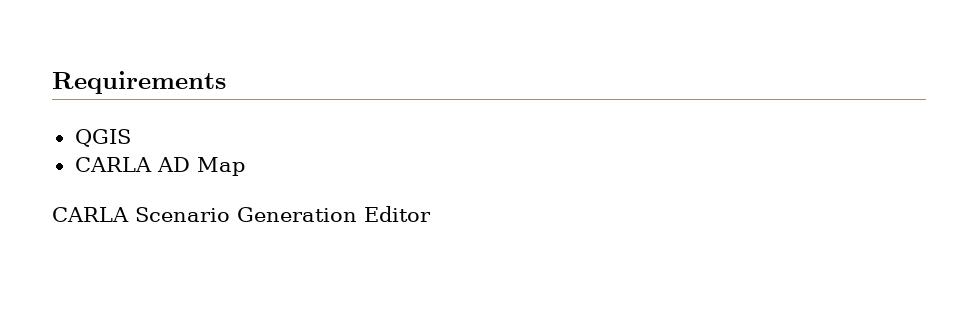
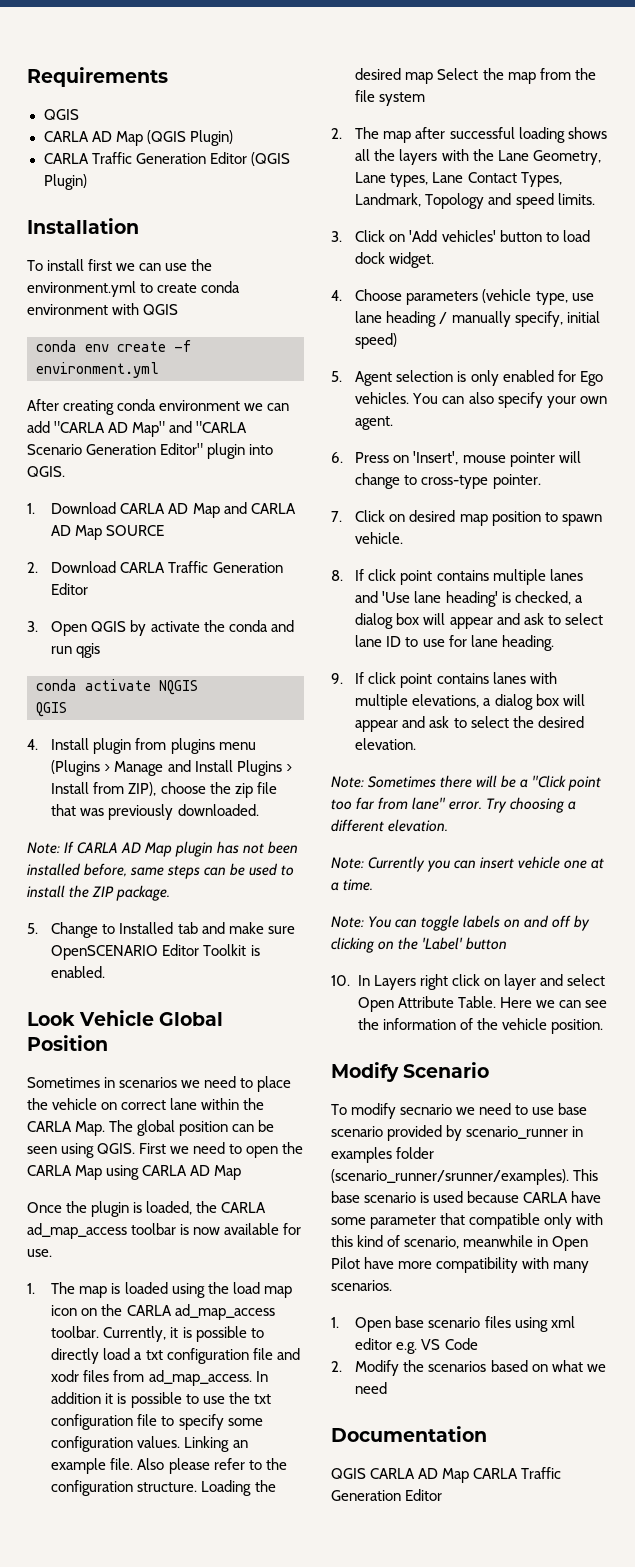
[52,207,230,222] // CARLA Scenario -> [146,130,233,146] [43,152,290,166] [43,174,87,190] [27,218,139,234] [27,259,213,271] [27,281,241,297] [27,303,179,315] [36,340,192,352] [36,362,159,378] [27,399,290,415] [27,421,248,437] [27,443,274,459] [27,466,65,477] [27,502,296,518] [51,525,165,540] [27,561,283,573] [51,583,89,595] [27,620,294,636] [51,643,101,658] [36,679,198,695] [36,702,67,717] [27,738,256,754] [51,760,292,776] [51,782,277,798] [51,804,259,820] [27,841,299,857] [27,863,295,879] [27,885,171,901] [27,922,295,938] [51,944,260,960] [51,966,106,978] [27,1010,224,1026] [27,1035,108,1051] [27,1076,292,1092] [27,1098,265,1110] [27,1120,275,1136] [27,1142,304,1158] [27,1165,242,1180] [27,1201,267,1217] [27,1223,302,1239] [27,1249,52,1257] [27,1282,292,1298] [51,1304,275,1320] [51,1326,264,1342] [51,1348,300,1364] [51,1370,268,1386] [51,1392,271,1408] [51,1414,263,1430] [51,1436,248,1452] [51,1458,287,1474] [51,1480,276,1496] [355,68,596,84] [355,90,426,106] [331,127,607,143] [355,149,601,165] [355,172,562,187] [355,193,595,209] [331,230,590,242] [355,252,435,268] [331,289,594,305] [355,311,600,327] [355,333,398,349] [331,370,603,386] [355,392,607,408] [355,416,394,430] [331,451,581,467] [355,473,541,489] [331,510,602,526] [355,532,404,544] [331,569,583,585] [355,591,583,607] [355,613,603,629] [355,635,554,651] [331,672,557,688] [355,694,585,710] [355,716,584,732] [355,738,417,750] [331,775,602,791] [331,797,577,813] [331,819,449,832] [331,856,605,872] [331,879,374,891] [331,915,591,931] [331,937,508,953] [331,974,605,990] [357,996,607,1012] [357,1018,603,1034] [331,1062,490,1082] [331,1103,588,1119] [331,1125,584,1141] [331,1147,435,1163] [331,1169,599,1185] [331,1191,602,1203] [331,1213,604,1229] [331,1235,589,1251] [331,1257,590,1273] [331,1280,392,1291] [331,1316,575,1332] [355,1338,478,1354] [331,1360,606,1376] [355,1382,388,1394] [331,1426,487,1442] [331,1467,562,1483] (QGIS Plugin) // CARLA Traffic Generation Editor (QGIS Plugin) // Installation // To install first we can use the environment.yml to create conda environment with QGIS // conda env create -f environment.yml // After creating conda environment we can add "CARLA AD Map" and "CARLA Scenario Generation Editor" plugin into QGIS. // 1. Download CARLA AD Map and CARLA AD Map SOURCE // 2. Download CARLA Traffic Generation Editor // 3. Open QGIS by activate the conda and run qgis // conda activate NQGIS // QGIS // 4. Install plugin from plugins menu (Plugins > Manage and Install Plugins > Install from ZIP), choose the zip file that was previously downloaded. // Note: If CARLA AD Map plugin has not been installed before, same steps can be used to install the ZIP package. // 5. Change to Installed tab and make sure OpenSCENARIO Editor Toolkit is enabled. // Look Vehicle Global Position // Sometimes in scenarios we need to place the vehicle on correct lane within the CARLA Map. The global position can be seen using QGIS. First we need to open the CARLA Map using CARLA AD Map // Once the plugin is loaded, the CARLA ad_map_access toolbar is now available for use. // 1. The map is loaded using the load map icon on the CARLA ad_map_access toolbar. Currently, it is possible to directly load a txt configuration file and xodr files from ad_map_access. In addition it is possible to use the txt configuration file to specify some configuration values. Linking an example file. Also please refer to the configuration structure. Loading the desired map Select the map from the file system // 2. The map after successful loading shows all the layers with the Lane Geometry, Lane types, Lane Contact Types, Landmark, Topology and speed limits. // 3. Click on 'Add vehicles' button to load dock widget. // 4. Choose parameters (vehicle type, use lane heading / manually specify, initial speed) // 5. Agent selection is only enabled for Ego vehicles. You can also specify your own agent. // 6. Press on 'Insert', mouse pointer will change to cross-type pointer. // 7. Click on desired map position to spawn vehicle. // 8. If click point contains multiple lanes and 'Use lane heading' is checked, a dialog box will appear and ask to select lane ID to use for lane heading. // 9. If click point contains lanes with multiple elevations, a dialog box will appear and ask to select the desired elevation. // Note: Sometimes there will be a "Click point too far from lane" error. Try choosing a different elevation. // Note: Currently you can insert vehicle one at a time. // Note: You can toggle labels on and off by clicking on the 'Label' button // 10. In Layers right click on layer and select Open Attribute Table. Here we can see the information of the vehicle position. // Modify Scenario // To modify secnario we need to use base scenario provided by scenario_runner in examples folder (scenario_runner/srunner/examples). This base scenario is used because CARLA have some parameter that compatible only with this kind of scenario, meanwhile in Open Pilot have more compatibility with many scenarios. // 1. Open base scenario files using xml editor e.g. VS Code // 2. Modify the scenarios based on what we need // Documentation // QGIS CARLA AD Map CARLA Traffic

